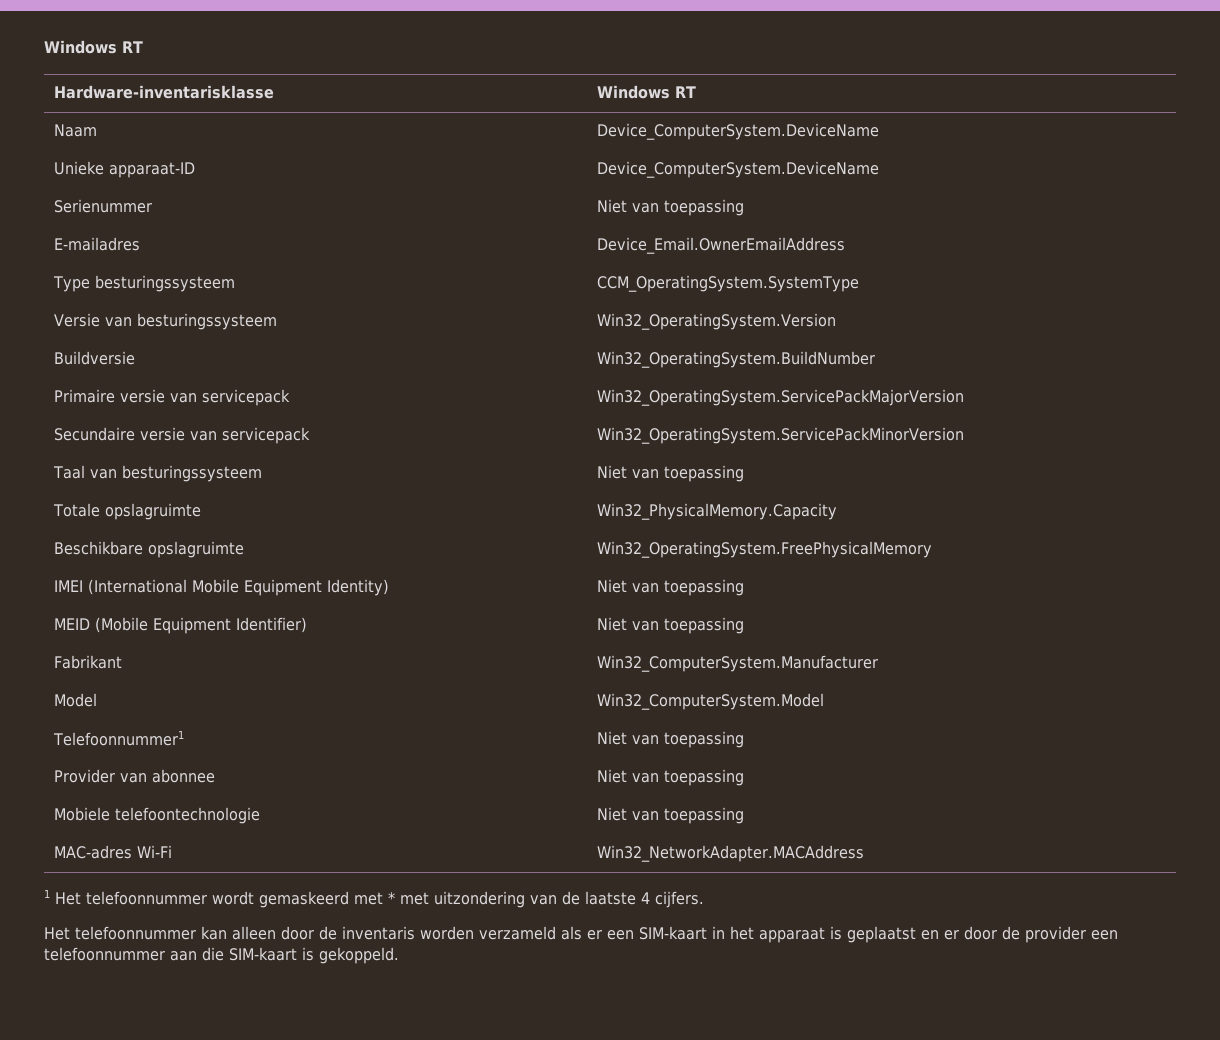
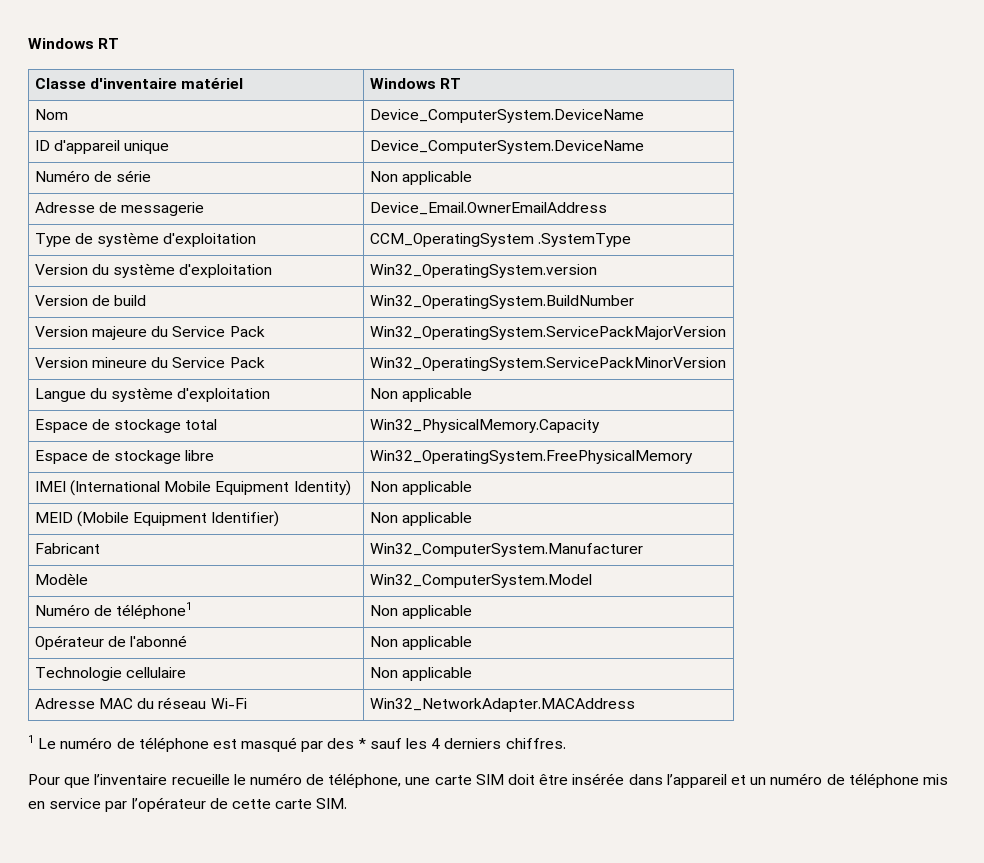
[44,40,143,54] [54,85,275,99] [597,85,697,99] [54,124,98,137] [597,123,880,140] [54,161,196,178] [597,161,880,178] [54,199,153,213] [597,199,745,216] [54,237,141,251] [597,237,846,254] [53,275,236,292] [597,275,860,292] [54,313,278,330] [597,313,837,330] [54,351,136,365] [597,351,876,368] [54,389,291,406] [597,389,965,406] [54,427,311,444] [597,427,965,444] [53,465,263,482] [597,465,745,482] [53,503,202,520] [597,503,838,520] [54,541,245,558] Windows RT // Hardware-inventarisklasse | Windows RT // Naam | Device_ComputerSystem.DeviceName // Unieke apparaat-ID | Device_ComputerSystem.DeviceName // Serienummer | Niet van toepassing // E-mailadres | Device_Email.OwnerEmailAddress // Type besturingssysteem | CCM_OperatingSystem.SystemType // Versie van besturingssysteem | Win32_OperatingSystem.Version // Buildversie | Win32_OperatingSystem.BuildNumber // Primaire versie van servicepack | Win32_OperatingSystem.ServicePackMajorVersion // Secundaire versie van servicepack | Win32_OperatingSystem.ServicePackMinorVersion // Taal van besturingssysteem | Niet van toepassing // Totale opslagruimte | Win32_PhysicalMemory.Capacity // Beschikbare opslagruimte -> [28,38,120,49] [34,78,244,89] [369,78,461,89] [34,109,68,120] [369,109,644,123] [34,140,170,154] [369,140,644,154] [34,170,152,182] [369,171,472,185] [34,202,205,216] [369,202,607,215] [34,232,257,247] [369,233,631,247] [34,263,273,278] [369,264,597,278] [34,295,147,306] [369,295,634,309] [34,326,265,340] [369,326,726,340] [34,357,265,368] [369,357,726,371] [34,387,271,402] [369,388,472,402] [34,419,218,433] [369,419,600,433] [34,450,215,464] Windows RT // Classe d'inventaire matériel | Windows RT // Nom | Device_ComputerSystem.DeviceName // ID d'appareil unique | Device_ComputerSystem.DeviceName // Numéro de série | Non applicable // Adresse de messagerie | Device_Email.OwnerEmailAddress // Type de système d'exploitation | CCM_OperatingSystem .SystemType // Version du système d'exploitation | Win32_OperatingSystem.version // Version de build | Win32_OperatingSystem.BuildNumber // Version majeure du Service Pack | Win32_OperatingSystem.ServicePackMajorVersion // Version mineure du Service Pack | Win32_OperatingSystem.ServicePackMinorVersion // Langue du système d'exploitation | Non applicable // Espace de stockage total | Win32_PhysicalMemory.Capacity // Espace de stockage libre
[597,579,745,596] Niet van toepassing -> [369,481,472,495] Non applicable
[597,617,745,634] [54,655,123,669] Niet van toepassing // Fabrikant -> [369,512,472,526] [34,543,100,554] Non applicable // Fabricant
[54,693,98,707] Model -> [34,573,88,585] Modèle
[53,730,185,746] [597,731,745,748] [54,769,216,783] [597,769,745,786] [54,807,261,824] [597,807,745,824] [54,845,173,859] [597,845,865,862] [44,889,704,908] [44,926,1118,943] [44,947,399,964] Telefoonnummer1 | Niet van toepassing // Provider van abonnee | Niet van toepassing // Mobiele telefoontechnologie | Niet van toepassing // MAC-adres Wi-Fi | Win32_NetworkAdapter.MACAddress // 1 Het telefoonnummer wordt gemaskeerd met * met uitzondering van de laatste 4 cijfers. // Het telefoonnummer kan alleen door de inventaris worden verzameld als er een SIM-kaart in het apparaat is geplaatst en er door de provider een telefoonnummer aan die SIM-kaart is gekoppeld. -> [34,602,193,619] [369,605,472,619] [34,635,188,650] [369,636,472,650] [34,667,186,681] [369,667,472,681] [34,697,247,709] [369,698,635,712] [28,735,566,752] [28,773,948,788] [28,797,348,812] Numéro de téléphone1 | Non applicable // Opérateur de l'abonné | Non applicable // Technologie cellulaire | Non applicable // Adresse MAC du réseau Wi-Fi | Win32_NetworkAdapter.MACAddress // 1 Le numéro de téléphone est masqué par des * sauf les 4 derniers chiffres. // Pour que l’inventaire recueille le numéro de téléphone, une carte SIM doit être insérée dans l’appareil et un numéro de téléphone mis en service par l’opérateur de cette carte SIM.

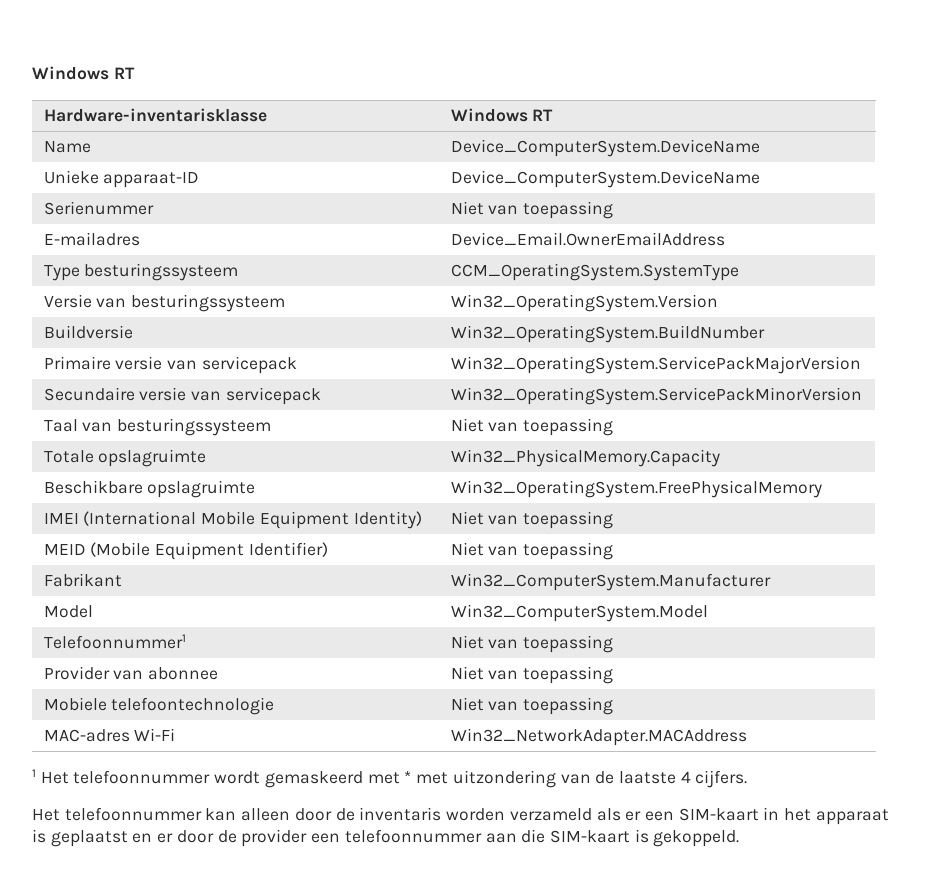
[28,38,120,49] [34,78,244,89] [369,78,461,89] [34,109,68,120] [369,109,644,123] [34,140,170,154] [369,140,644,154] [34,170,152,182] [369,171,472,185] [34,202,205,216] [369,202,607,215] [34,232,257,247] [369,233,631,247] [34,263,273,278] [369,264,597,278] [34,295,147,306] [369,295,634,309] [34,326,265,340] [369,326,726,340] [34,357,265,368] [369,357,726,371] [34,387,271,402] [369,388,472,402] [34,419,218,433] [369,419,600,433] [34,450,215,464] Windows RT // Classe d'inventaire matériel | Windows RT // Nom | Device_ComputerSystem.DeviceName // ID d'appareil unique | Device_ComputerSystem.DeviceName // Numéro de série | Non applicable // Adresse de messagerie | Device_Email.OwnerEmailAddress // Type de système d'exploitation | CCM_OperatingSystem .SystemType // Version du système d'exploitation | Win32_OperatingSystem.version // Version de build | Win32_OperatingSystem.BuildNumber // Version majeure du Service Pack | Win32_OperatingSystem.ServicePackMajorVersion // Version mineure du Service Pack | Win32_OperatingSystem.ServicePackMinorVersion // Langue du système d'exploitation | Non applicable // Espace de stockage total | Win32_PhysicalMemory.Capacity // Espace de stockage libre -> [32,66,135,80] [43,108,267,122] [450,108,554,122] [43,141,91,153] [450,139,760,157] [43,170,200,188] [450,170,760,188] [43,201,154,215] [450,201,614,219] [43,232,140,246] [450,232,725,246] [43,263,239,281] [450,263,739,281] [43,294,286,312] [450,294,718,312] [43,325,133,339] [450,325,765,343] [43,356,297,374] [450,356,861,374] [43,387,321,405] [450,387,862,405] [43,418,272,436] [450,418,614,436] [43,449,207,467] [450,449,720,467] [43,480,256,498] Windows RT // Hardware-inventarisklasse | Windows RT // Name | Device_ComputerSystem.DeviceName // Unieke apparaat-ID | Device_ComputerSystem.DeviceName // Serienummer | Niet van toepassing // E-mailadres | Device_Email.OwnerEmailAddress // Type besturingssysteem | CCM_OperatingSystem.SystemType // Versie van besturingssysteem | Win32_OperatingSystem.Version // Buildversie | Win32_OperatingSystem.BuildNumber // Primaire versie van servicepack | Win32_OperatingSystem.ServicePackMajorVersion // Secundaire versie van servicepack | Win32_OperatingSystem.ServicePackMinorVersion // Taal van besturingssysteem | Niet van toepassing // Totale opslagruimte | Win32_PhysicalMemory.Capacity // Beschikbare opslagruimte
[369,481,472,495] Non applicable -> [450,511,614,529] Niet van toepassing
[369,512,472,526] [34,543,100,554] Non applicable // Fabricant -> [450,542,614,560] [43,573,122,587] Niet van toepassing // Fabrikant
[34,573,88,585] Modèle -> [43,605,93,618] Model
[34,602,193,619] [369,605,472,619] [34,635,188,650] [369,636,472,650] [34,667,186,681] [369,667,472,681] [34,697,247,709] [369,698,635,712] [28,735,566,752] [28,773,948,788] [28,797,348,812] Numéro de téléphone1 | Non applicable // Opérateur de l'abonné | Non applicable // Technologie cellulaire | Non applicable // Adresse MAC du réseau Wi-Fi | Win32_NetworkAdapter.MACAddress // 1 Le numéro de téléphone est masqué par des * sauf les 4 derniers chiffres. // Pour que l’inventaire recueille le numéro de téléphone, une carte SIM doit être insérée dans l’appareil et un numéro de téléphone mis en service par l’opérateur de cette carte SIM. -> [43,634,186,649] [450,635,614,653] [43,666,219,680] [450,666,614,684] [43,697,275,715] [450,697,614,715] [43,728,176,742] [450,728,747,746] [32,769,748,788] [32,807,889,825] [32,829,740,847] Telefoonnummer1 | Niet van toepassing // Provider van abonnee | Niet van toepassing // Mobiele telefoontechnologie | Niet van toepassing // MAC-adres Wi-Fi | Win32_NetworkAdapter.MACAddress // 1 Het telefoonnummer wordt gemaskeerd met * met uitzondering van de laatste 4 cijfers. // Het telefoonnummer kan alleen door de inventaris worden verzameld als er een SIM-kaart in het apparaat is geplaatst en er door de provider een telefoonnummer aan die SIM-kaart is gekoppeld.

